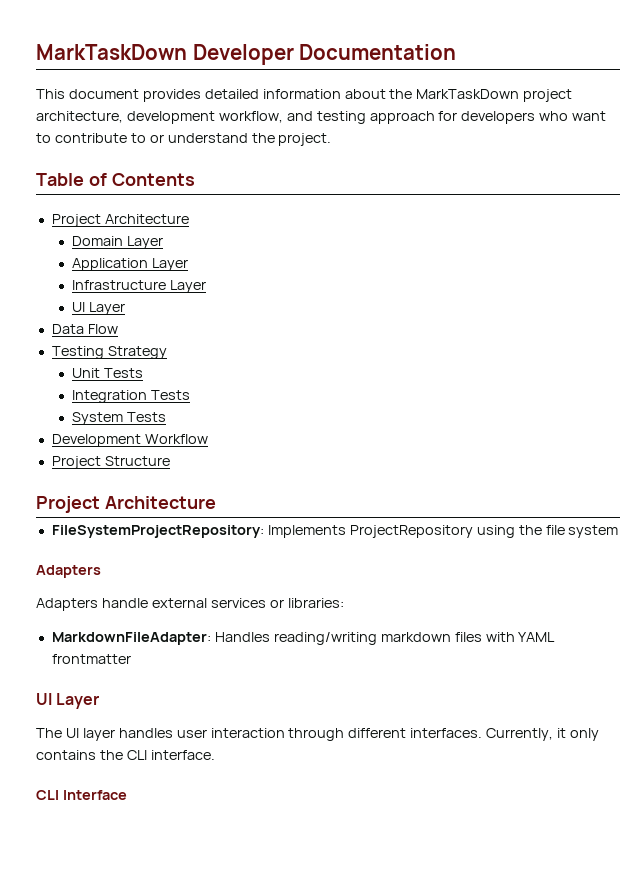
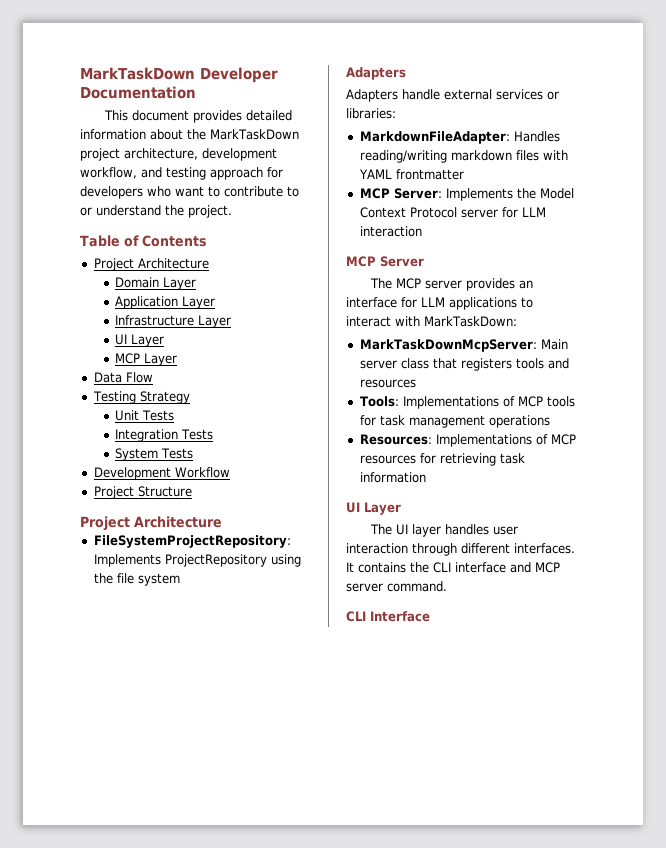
(125, 308) none -> [115,353,178,366] // MCP Layer
(131, 659) none -> [359,188,574,201] [359,207,546,218] [359,226,422,237] [346,256,424,267] [370,278,534,291] [346,297,533,310] [346,316,517,327] [359,339,568,352] [359,358,569,371] [359,379,416,388] [359,396,575,409] [359,415,550,428] [359,434,576,447] [359,453,525,466] [359,472,426,483] // MCP Server: Implements the Model Context Protocol server for LLM interaction // MCP Server // The MCP server provides an interface for LLM applications to interact with MarkTaskDown: // MarkTaskDownMcpServer: Main server class that registers tools and resources // Tools: Implementations of MCP tools for task management operations // Resources: Implementations of MCP resources for retrieving task information
[486,728,600,741] [36,750,215,760] Currently, it only contains the CLI interface. -> [346,562,560,573] [346,581,447,592] It contains the CLI interface and MCP server command.

